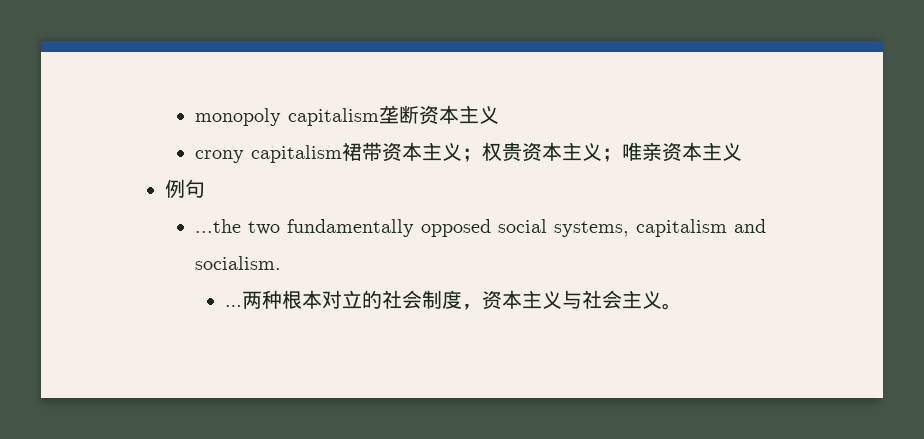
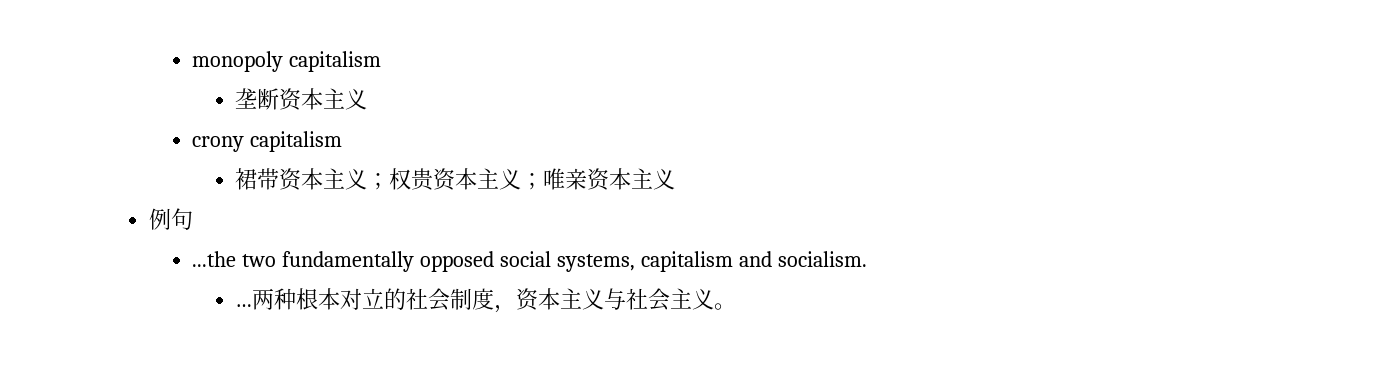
(379, 117) none -> (382, 61) //
(342, 154) none -> (343, 141) //

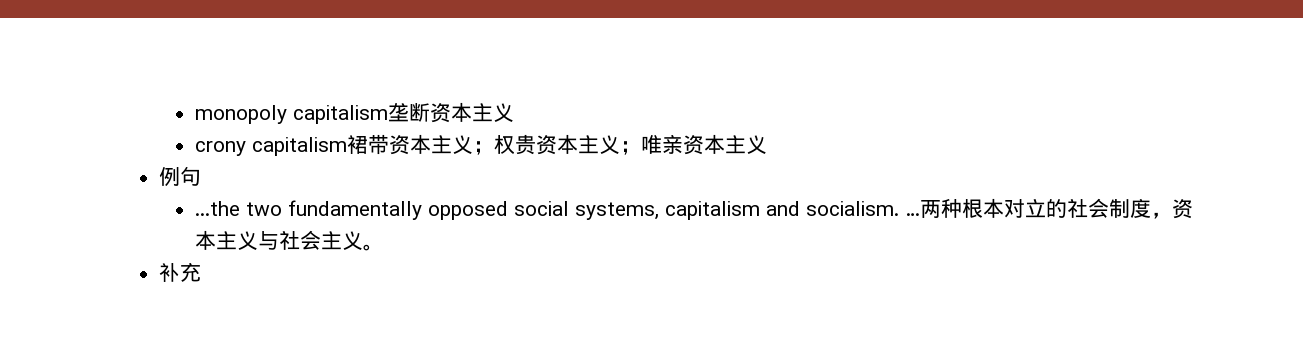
(382, 61) // -> (388, 114) none
(343, 141) // -> (347, 146) none
(867, 259) // -> (899, 208) none
(737, 306) none -> [158,262,201,282] // 补充

